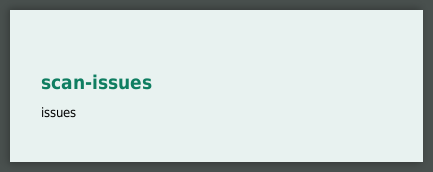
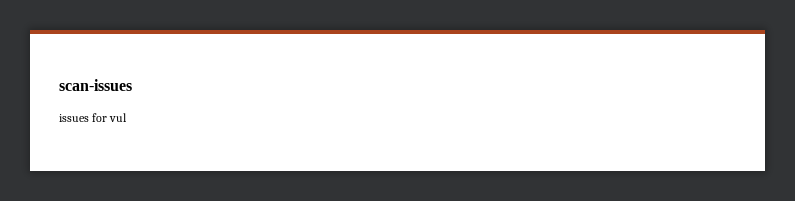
(76, 112) none -> [92,113,128,122] for vul

